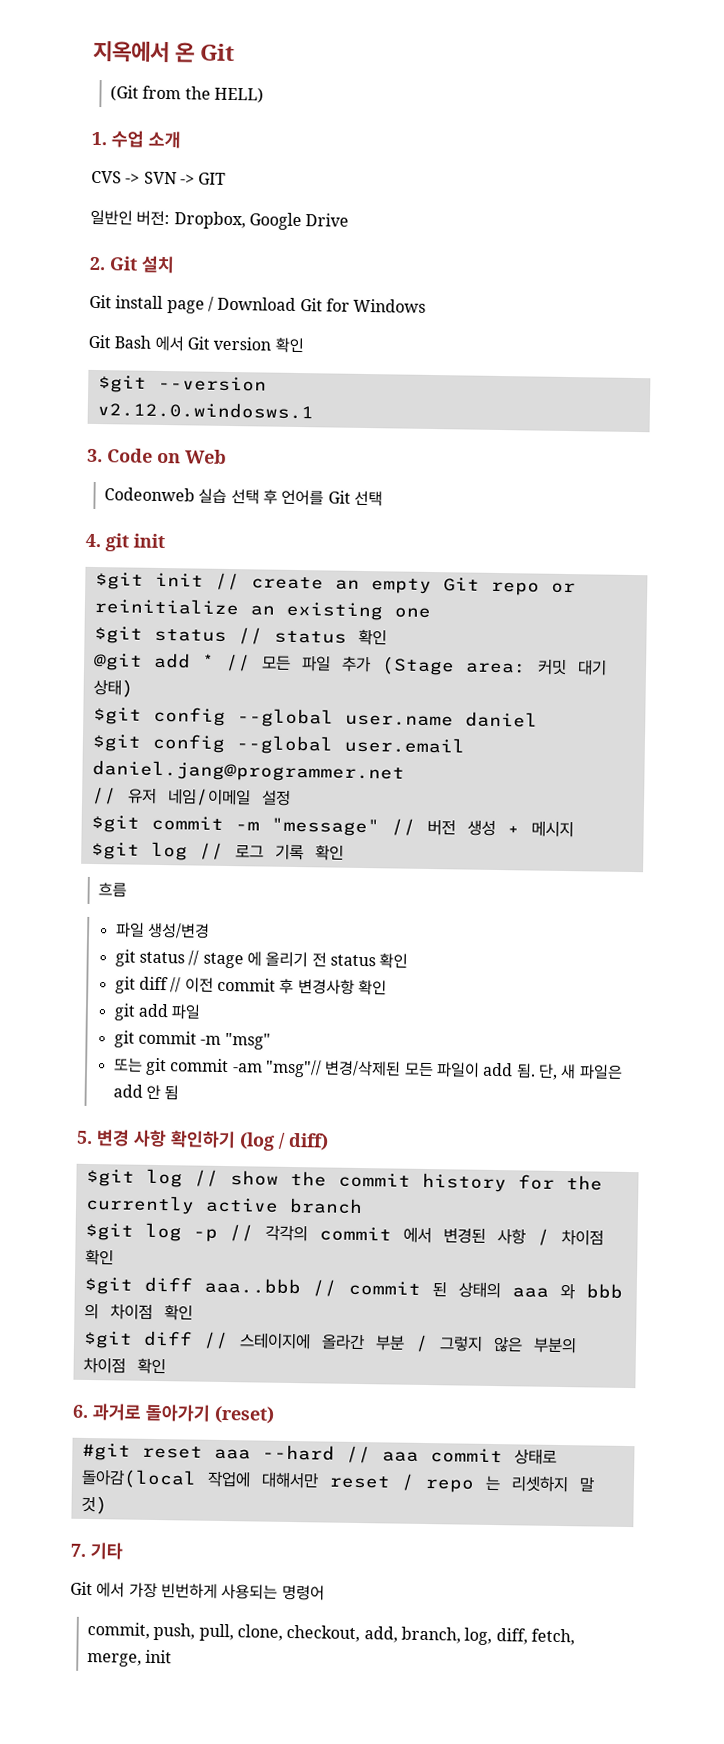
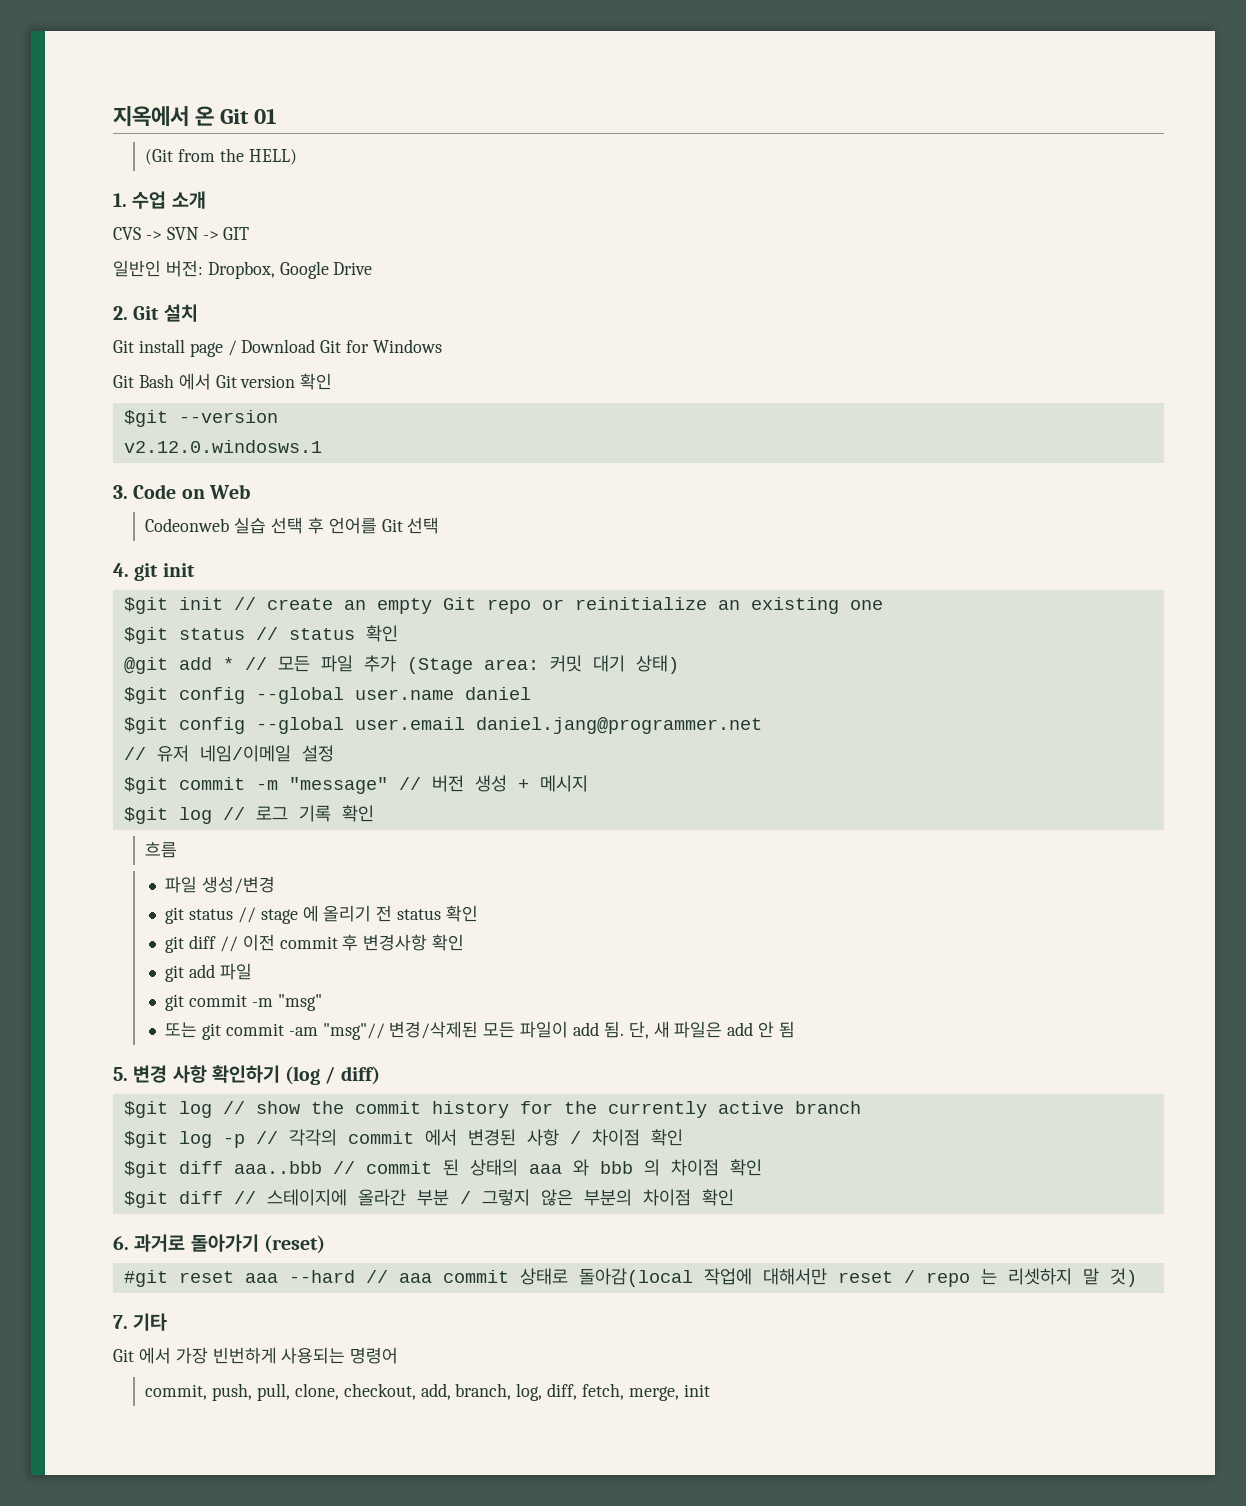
(236, 52) none -> [254,108,278,124] 01

